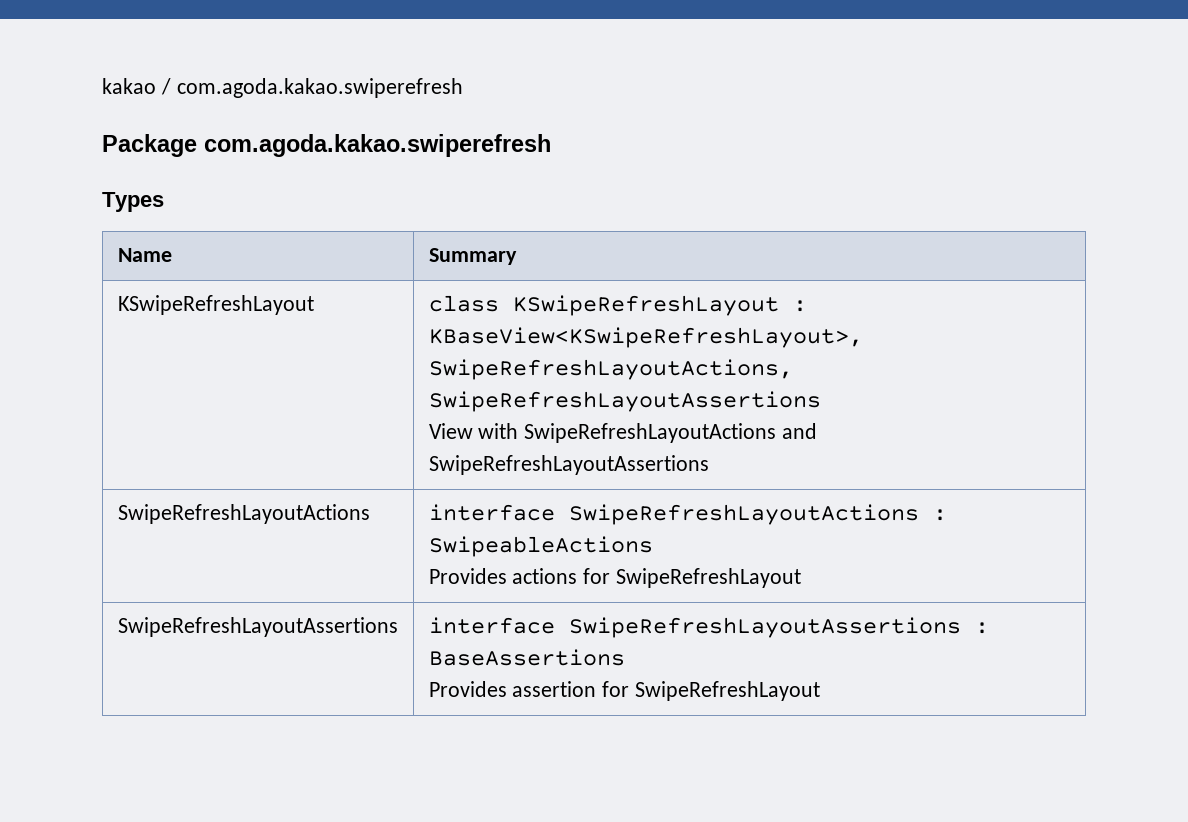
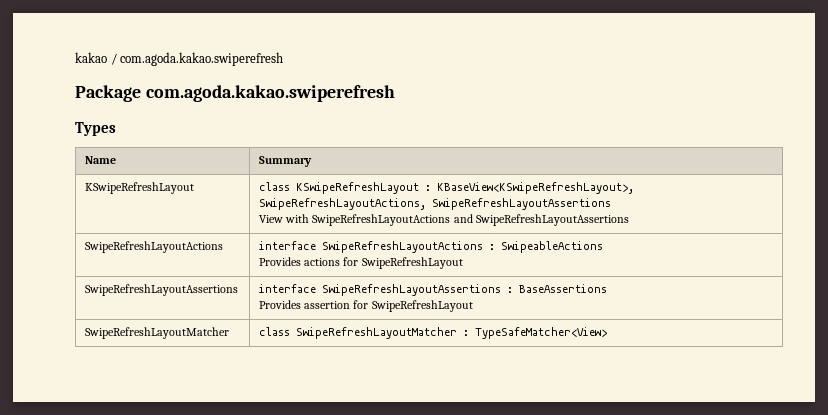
(820, 691) none -> [85,327,230,339] [259,327,608,339] // SwipeRefreshLayoutMatcher | class SwipeRefreshLayoutMatcher : TypeSafeMatcher<View>

